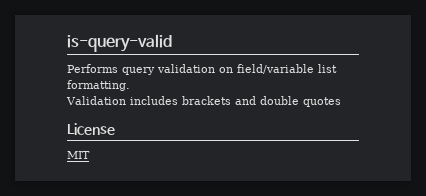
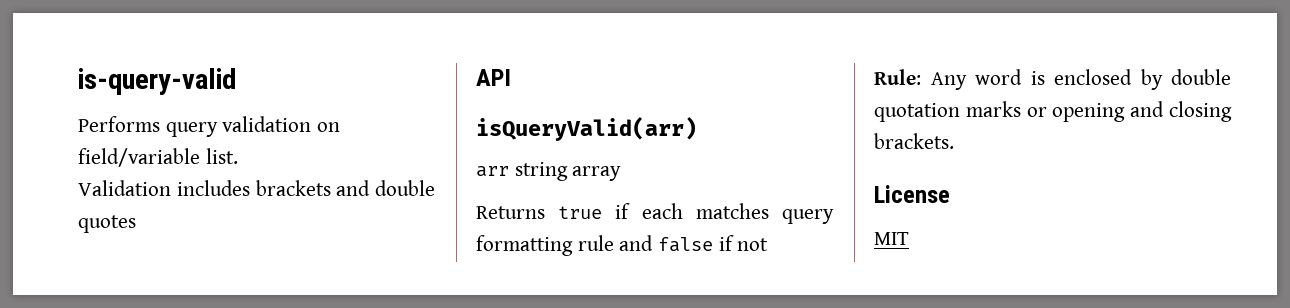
[318,64,337,73] [67,80,130,91] list formatting. -> [205,148,238,164] list.
(341, 102) none -> [476,69,511,86] [476,117,697,141] [476,162,622,181] [476,203,834,224] [476,235,769,256] [874,69,1231,90] [874,101,1232,122] [874,133,954,149] // API // isQueryValid(arr) // arr string array // Returns true if each matches query formatting rule and false if not // Rule: Any word is enclosed by double quotation marks or opening and closing brackets.

